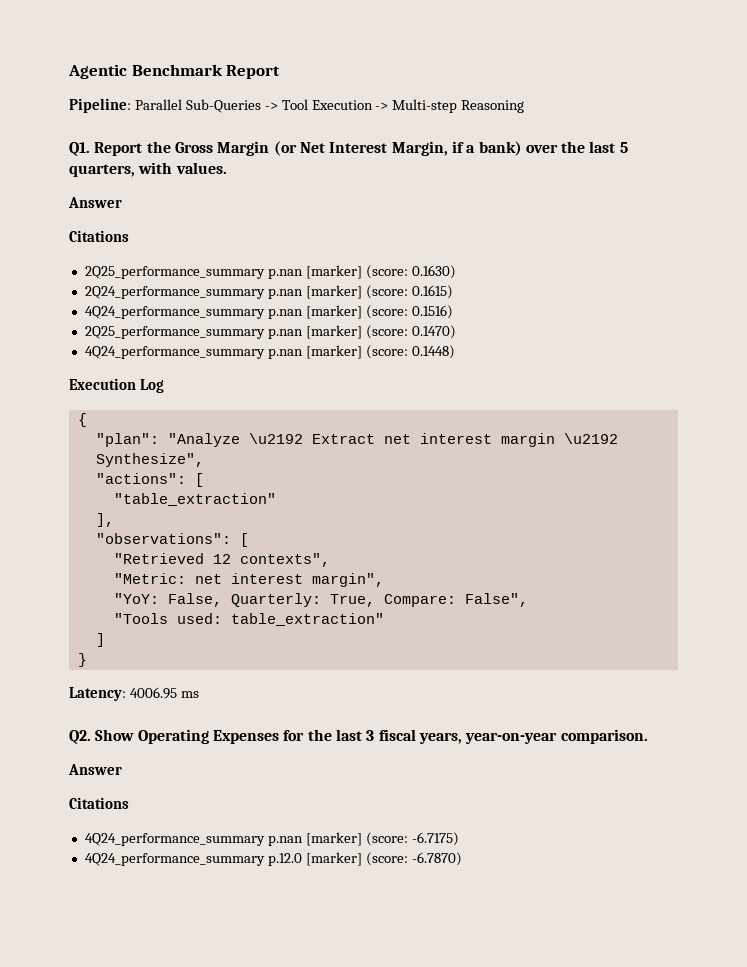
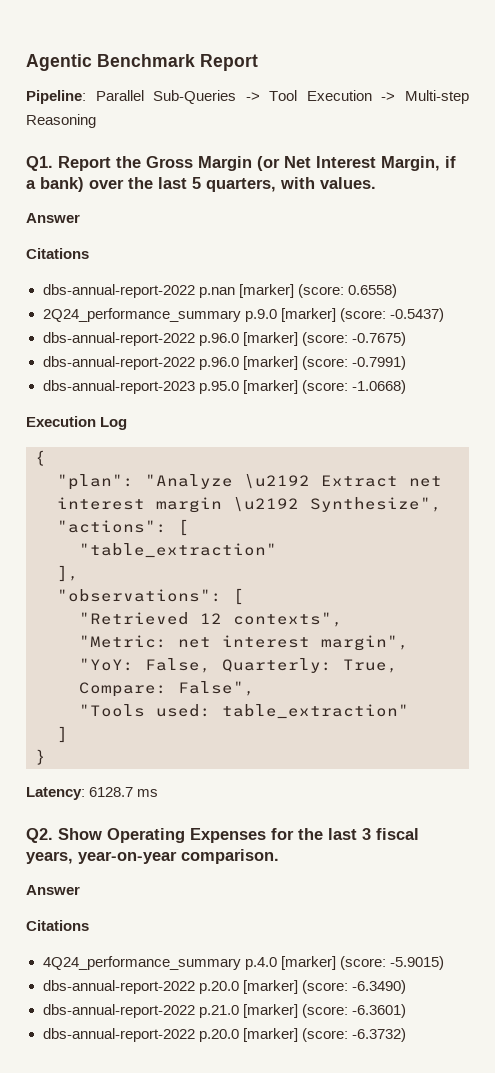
[84,265,456,279] 2Q25_performance_summary p.nan [marker] (score: 0.1630) -> [42,284,397,298] dbs-annual-report-2022 p.nan [marker] (score: 0.6558)
[267,285,453,299] [84,305,453,319] [84,325,456,339] [84,345,455,359] p.nan [marker] (score: 0.1615) // 4Q24_performance_summary p.nan [marker] (score: 0.1516) // 2Q25_performance_summary p.nan [marker] (score: 0.1470) // 4Q24_performance_summary p.nan [marker] (score: 0.1448) -> [244,308,444,322] [42,332,406,346] [42,356,406,370] [42,380,406,394] p.9.0 [marker] (score: -0.5437) // dbs-annual-report-2022 p.96.0 [marker] (score: -0.7675) // dbs-annual-report-2022 p.96.0 [marker] (score: -0.7991) // dbs-annual-report-2023 p.95.0 [marker] (score: -1.0668)
[129,687,177,699] 4006.95 -> [89,787,134,797] 6128.7
[267,832,459,846] [84,852,462,866] p.nan [marker] (score: -6.7175) // 4Q24_performance_summary p.12.0 [marker] (score: -6.7870) -> [244,956,444,970] [42,980,406,994] [42,1004,406,1018] [42,1028,406,1042] p.4.0 [marker] (score: -5.9015) // dbs-annual-report-2022 p.20.0 [marker] (score: -6.3490) // dbs-annual-report-2022 p.21.0 [marker] (score: -6.3601) // dbs-annual-report-2022 p.20.0 [marker] (score: -6.3732)

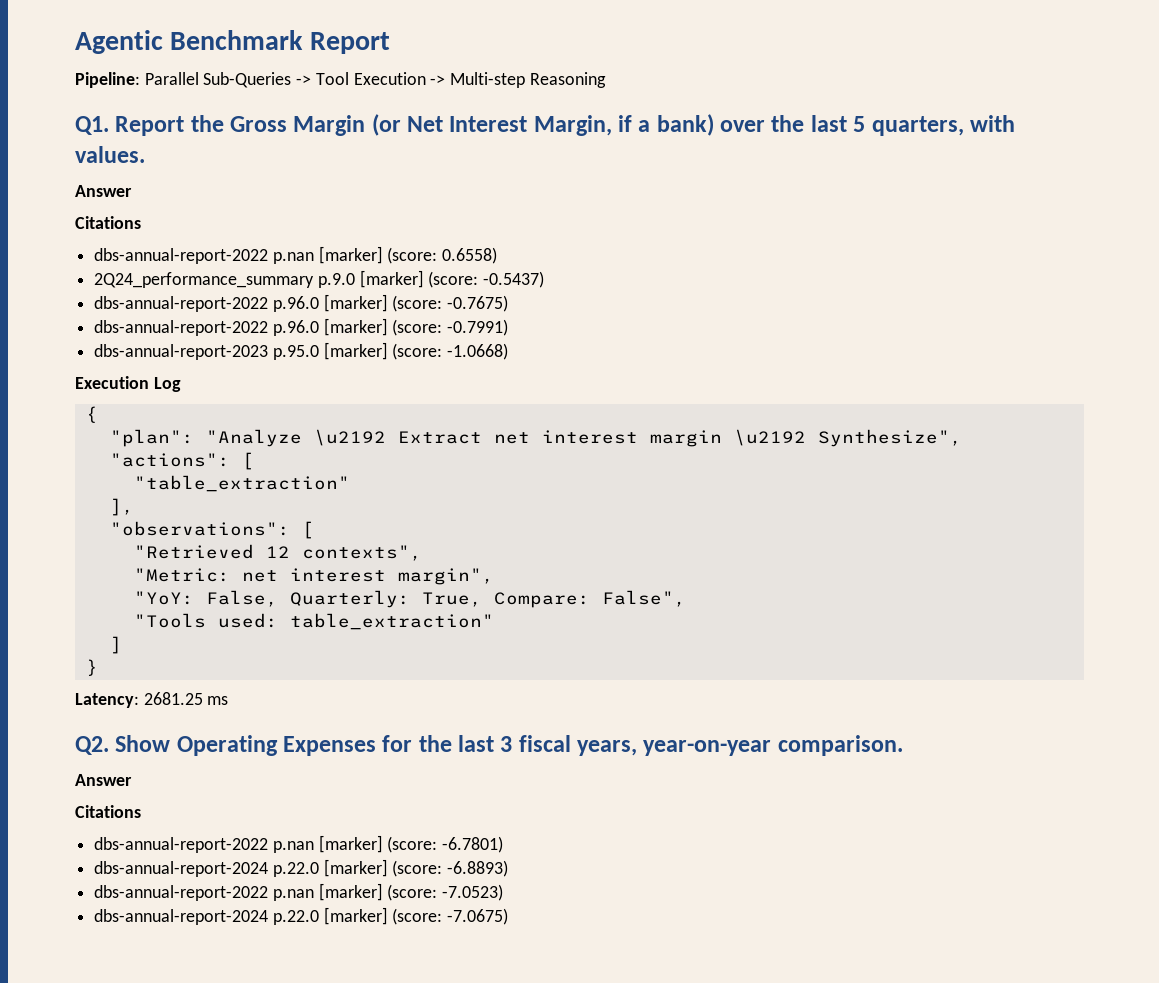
[89,787,134,797] 6128.7 -> [143,692,203,705] 2681.25
[42,956,444,970] [42,980,406,994] [42,1004,406,1018] [42,1028,406,1042] 4Q24_performance_summary p.4.0 [marker] (score: -5.9015) // dbs-annual-report-2022 p.20.0 [marker] (score: -6.3490) // dbs-annual-report-2022 p.21.0 [marker] (score: -6.3601) // dbs-annual-report-2022 p.20.0 [marker] (score: -6.3732) -> [94,835,504,853] [94,859,509,877] [94,883,504,901] [94,907,509,925] dbs-annual-report-2022 p.nan [marker] (score: -6.7801) // dbs-annual-report-2024 p.22.0 [marker] (score: -6.8893) // dbs-annual-report-2022 p.nan [marker] (score: -7.0523) // dbs-annual-report-2024 p.22.0 [marker] (score: -7.0675)

